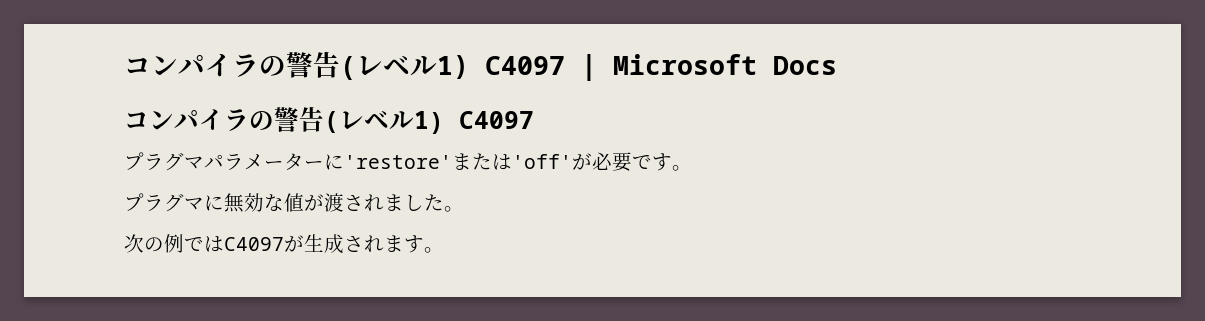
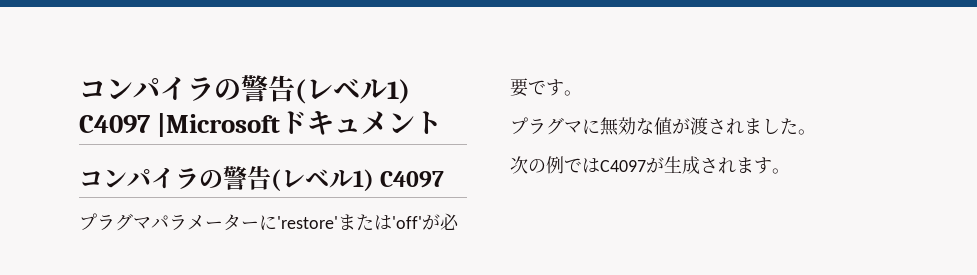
[124,51,837,81] コンパイラの警告(レベル1) C4097 | Microsoft Docs -> [79,75,410,104] [79,110,443,137] コンパイラの警告(レベル1) C4097 |Microsoftドキュメント

